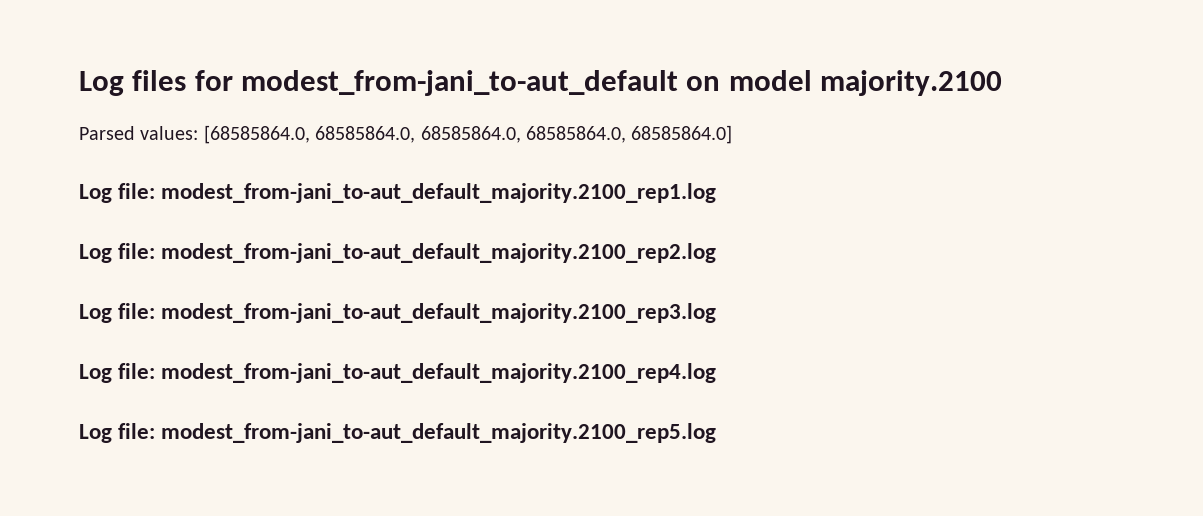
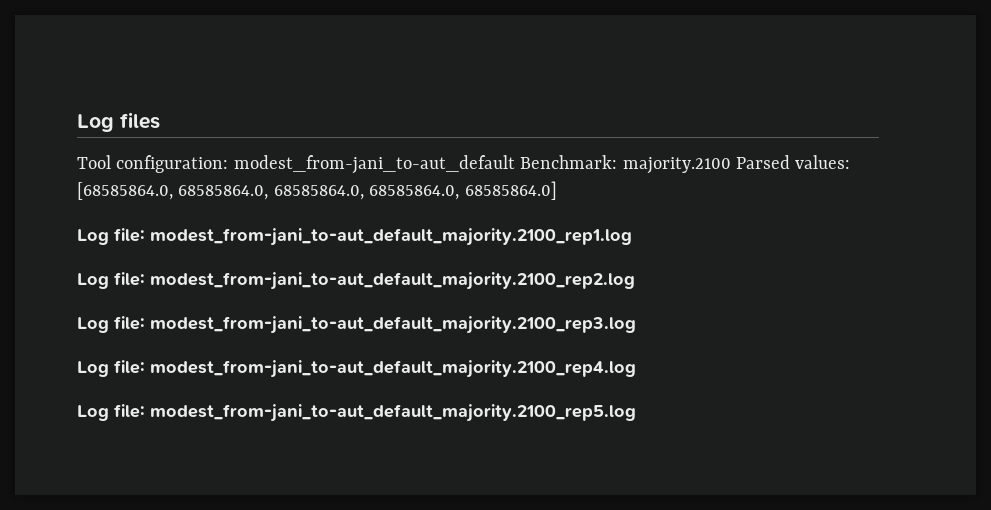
[194,70,812,96] for modest_from-jani_to-aut_default on model -> [77,155,618,174] // Tool configuration: modest_from-jani_to-aut_default Benchmark:
(1003, 83) // -> (731, 165) none

